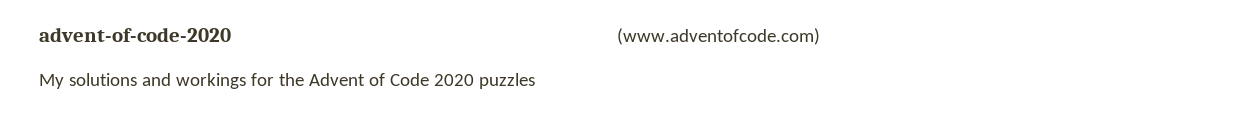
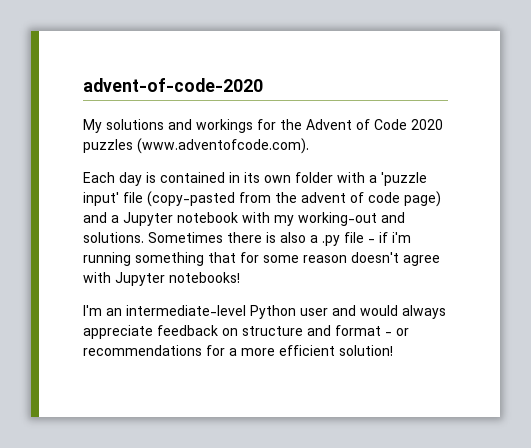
[617,28,820,45] (www.adventofcode.com) -> [137,138,309,154] [83,172,427,186] [83,191,441,207] [83,212,405,226] [83,232,411,246] [83,252,440,266] [83,272,240,286] [83,305,446,319] [83,325,409,339] [83,345,393,356] (www.adventofcode.com). // Each day is contained in its own folder with a 'puzzle input' file (copy-pasted from the advent of code page) and a Jupyter notebook with my working-out and solutions. Sometimes there is also a .py file - if i'm running something that for some reason doesn't agree with Jupyter notebooks! // I'm an intermediate-level Python user and would always appreciate feedback on structure and format - or recommendations for a more efficient solution!

